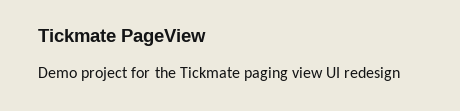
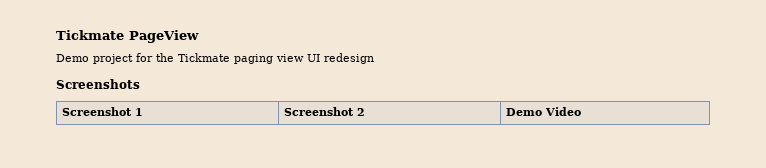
(401, 74) none -> [56,79,140,89] [62,107,144,116] [284,107,366,116] [506,107,582,116] // Screenshots // Screenshot 1 | Screenshot 2 | Demo Video

